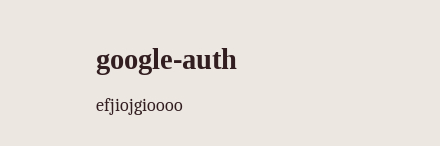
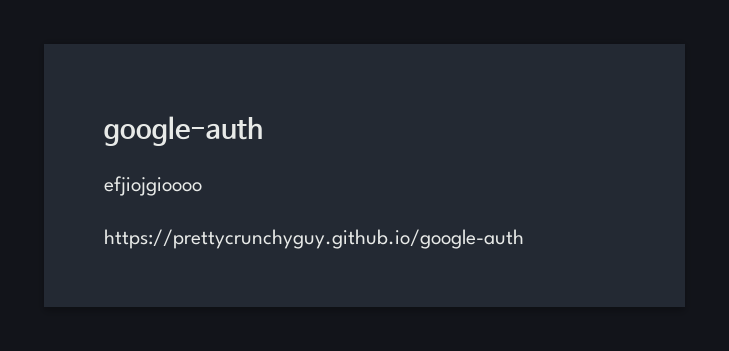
(183, 106) none -> [104,229,524,249] // https://prettycrunchyguy.github.io/google-auth

